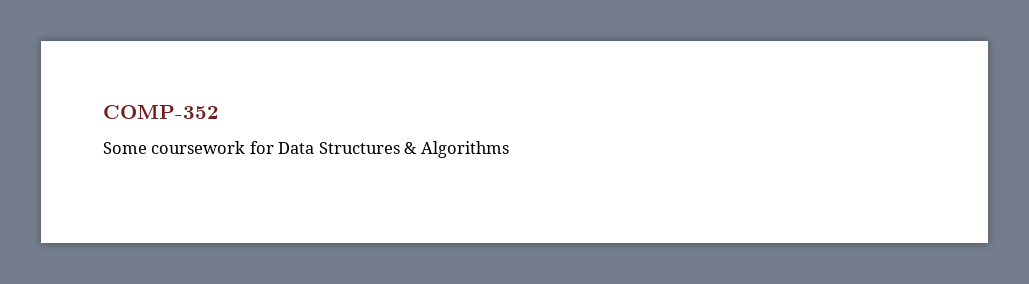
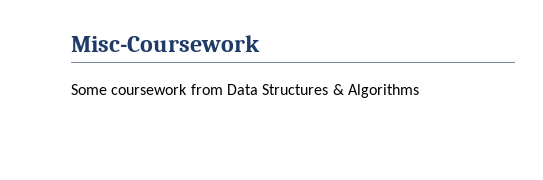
[103,104,219,119] COMP-352 -> [71,35,260,52] Misc-Coursework
[249,141,274,154] for -> [190,84,223,95] from

